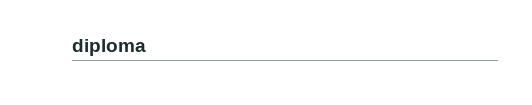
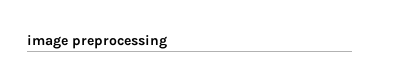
[72,39,146,56] diploma -> [27,35,167,49] image preprocessing

